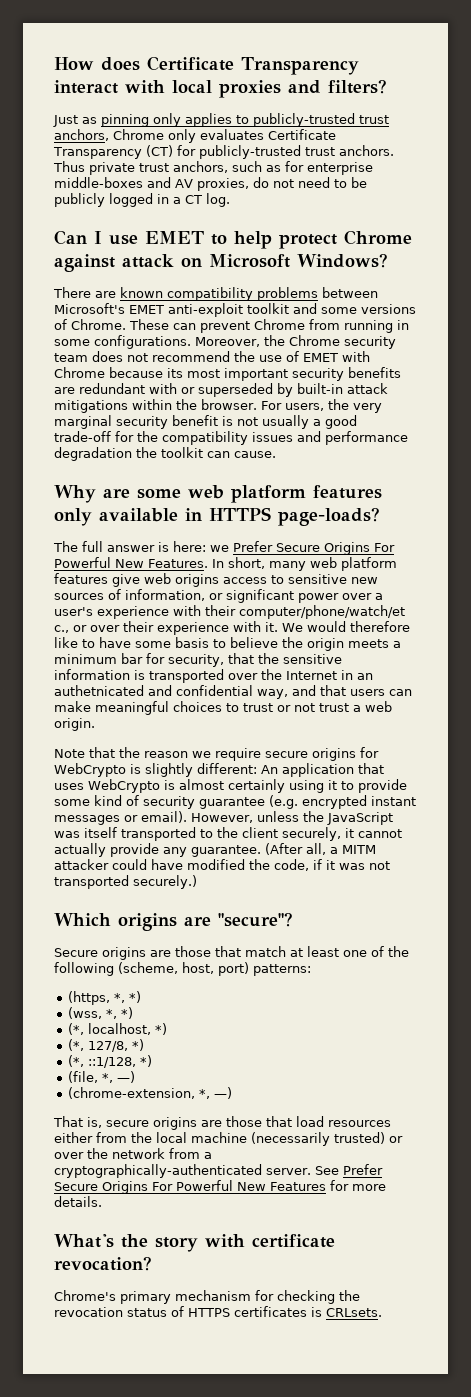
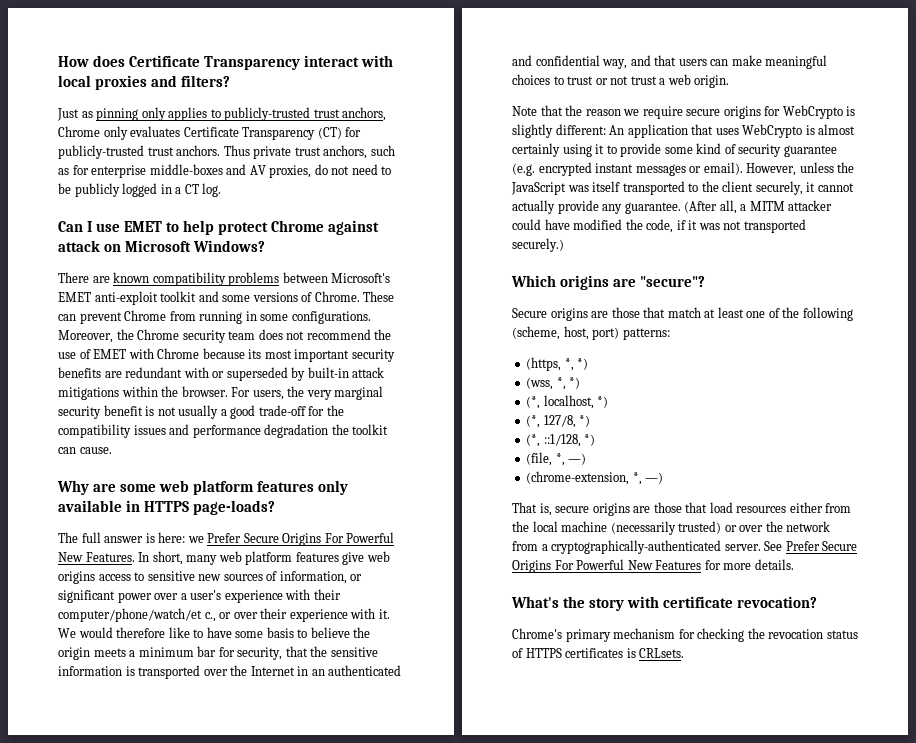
[54,685,144,696] authetnicated -> [328,665,402,676] authenticated

